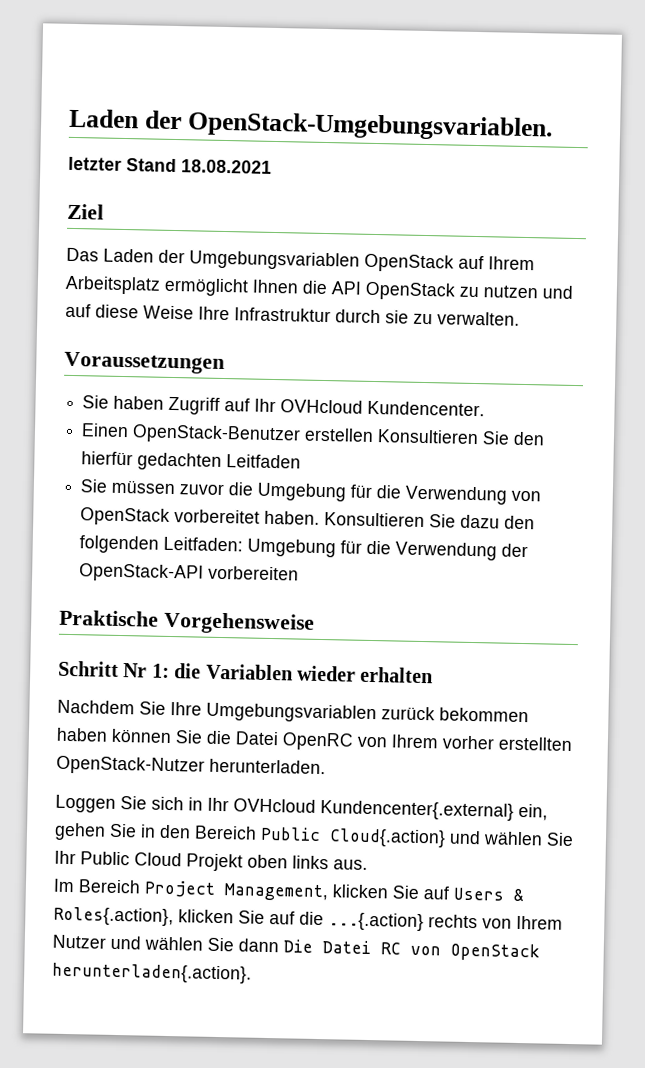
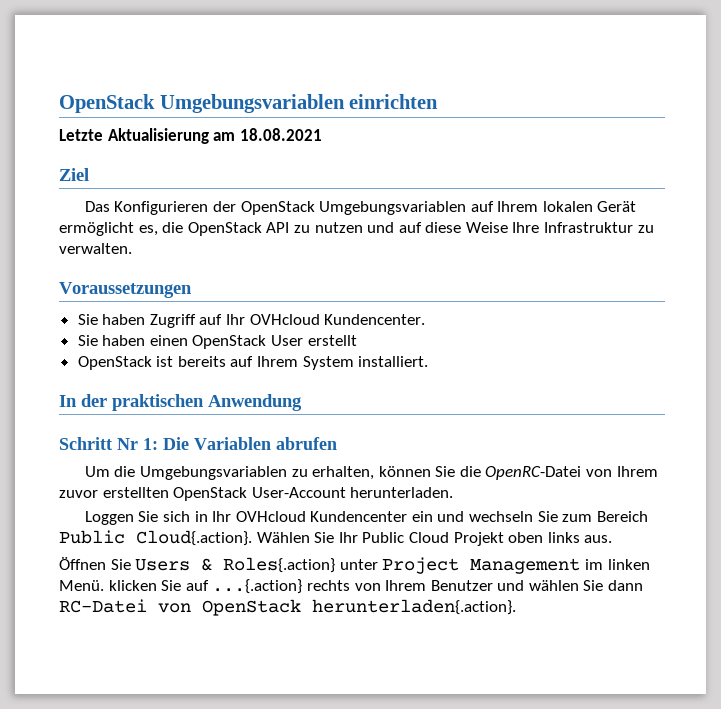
[69,108,553,142] [68,156,272,174] [67,203,104,220] [66,247,535,273] [65,275,456,301] Laden der OpenStack-Umgebungsvariablen. // letzter Stand 18.08.2021 // Ziel // Das Laden der Umgebungsvariablen OpenStack auf Ihrem Arbeitsplatz ermöglicht Ihnen die API OpenStack -> [59,94,439,113] [59,128,322,144] [59,168,89,181] [84,201,637,215] [59,222,290,236] OpenStack Umgebungsvariablen einrichten // Letzte Aktualisierung am 18.08.2021 // Ziel // Das Konfigurieren der OpenStack Umgebungsvariablen auf Ihrem lokalen Gerät ermöglicht es, die OpenStack API
[335,309,409,324] durch sie -> (634, 227) none
[81,423,546,446] [81,451,302,471] [80,479,542,505] [80,507,536,530] [79,535,529,561] [79,563,300,583] [59,609,315,635] [58,660,434,684] [57,699,529,724] [56,727,572,752] [56,755,205,776] Einen OpenStack-Benutzer erstellen Konsultieren Sie den hierfür gedachten Leitfaden // Sie müssen zuvor die Umgebung für die Verwendung von OpenStack vorbereitet haben. Konsultieren Sie dazu den folgenden Leitfaden: Umgebung für die Verwendung der OpenStack-API vorbereiten // Praktische Vorgehensweise // Schritt Nr 1: die Variablen wieder erhalten // Nachdem Sie Ihre Umgebungsvariablen zurück bekommen haben können Sie die Datei OpenRC von Ihrem vorher erstellten OpenStack-Nutzer -> [77,335,357,349] [77,356,429,370] [59,394,302,411] [59,437,337,450] [84,466,658,480] [59,487,346,501] Sie haben einen OpenStack User erstellt // OpenStack ist bereits auf Ihrem System installiert. // In der praktischen Anwendung // Schritt Nr 1: Die Variablen abrufen // Um die Umgebungsvariablen zu erhalten, können Sie die OpenRC-Datei von Ihrem zuvor erstellten OpenStack User-Account
[320,800,548,821] [54,822,543,848] Kundencenter{.external} ein, gehen Sie in den Bereich Public Cloud{.action} und wählen -> [310,511,648,522] [59,530,310,546] Kundencenter ein und wechseln Sie zum Bereich Public Cloud{.action}. Wählen
[53,878,524,902] [53,906,324,927] Im Bereich Project Management, klicken Sie auf Users & Roles{.action}, klicken Sie auf die -> [59,557,650,574] [59,580,209,591] Öffnen Sie Users & Roles{.action} unter Project Management im linken Menü. klicken Sie auf
[52,934,106,949] Nutzer -> [430,580,493,591] Benutzer
[283,939,401,955] Die Datei RC -> [59,599,147,613] RC-Datei

